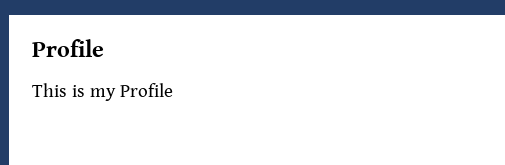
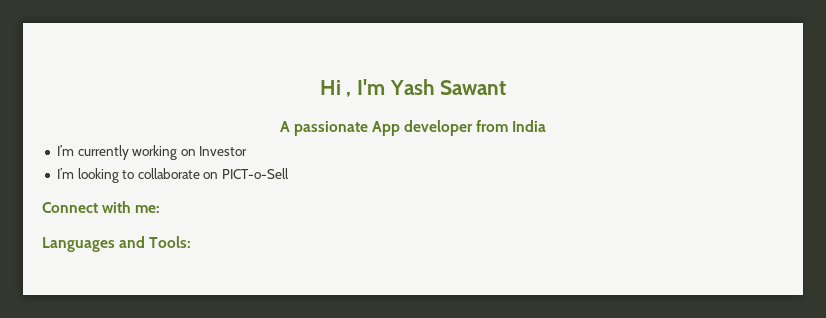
[32,39,104,57] [32,83,173,101] Profile // This is my Profile -> [319,79,507,97] [279,120,547,136] [56,145,248,160] [56,168,290,183] [42,201,161,213] [42,236,192,252] Hi , I'm Yash Sawant // A passionate App developer from India // I’m currently working on Investor // I’m looking to collaborate on PICT-o-Sell // Connect with me: // Languages and Tools:

